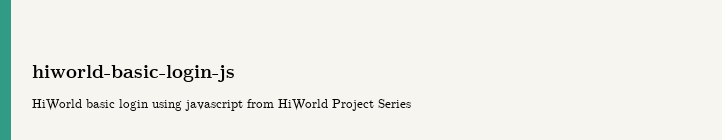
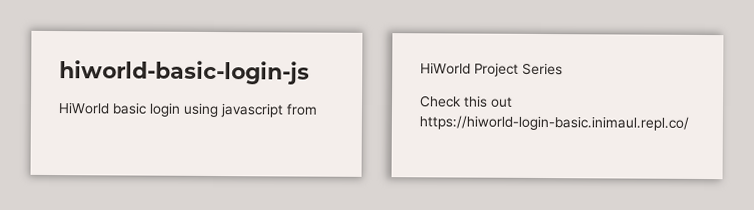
(411, 103) none -> [419,95,513,108] [419,115,689,131] // Check this out https://hiworld-login-basic.inimaul.repl.co/

